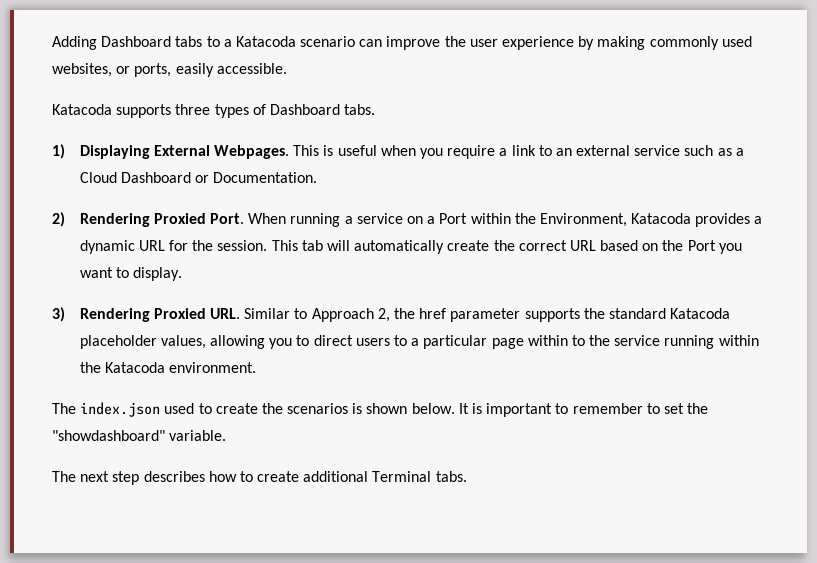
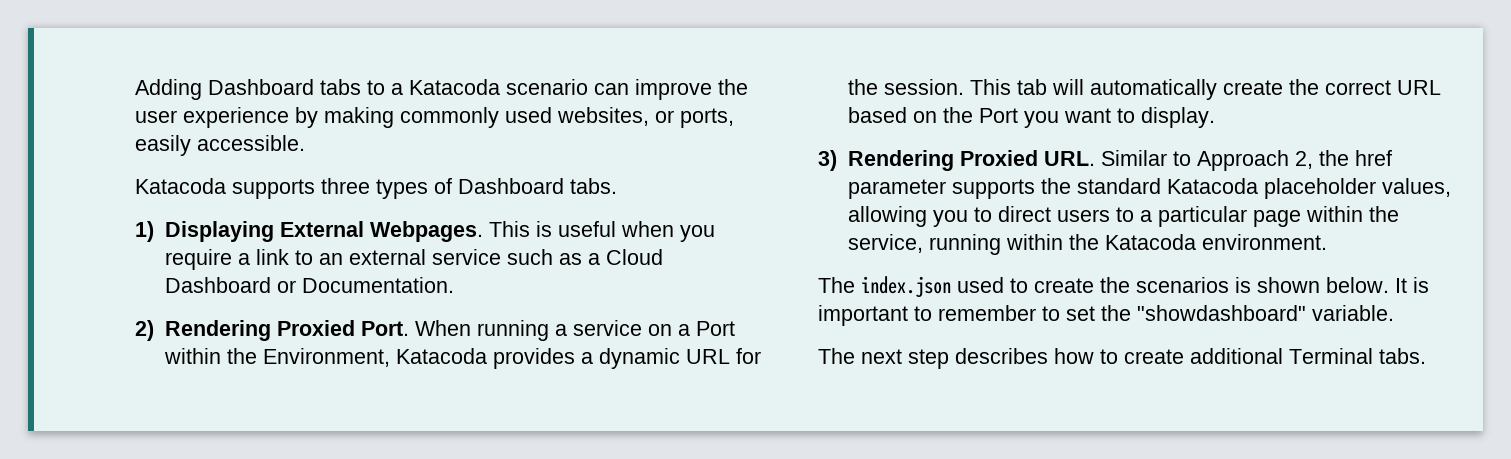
[571,335,661,346] to the service -> [1368,206,1399,222] [847,234,923,253] the service,

